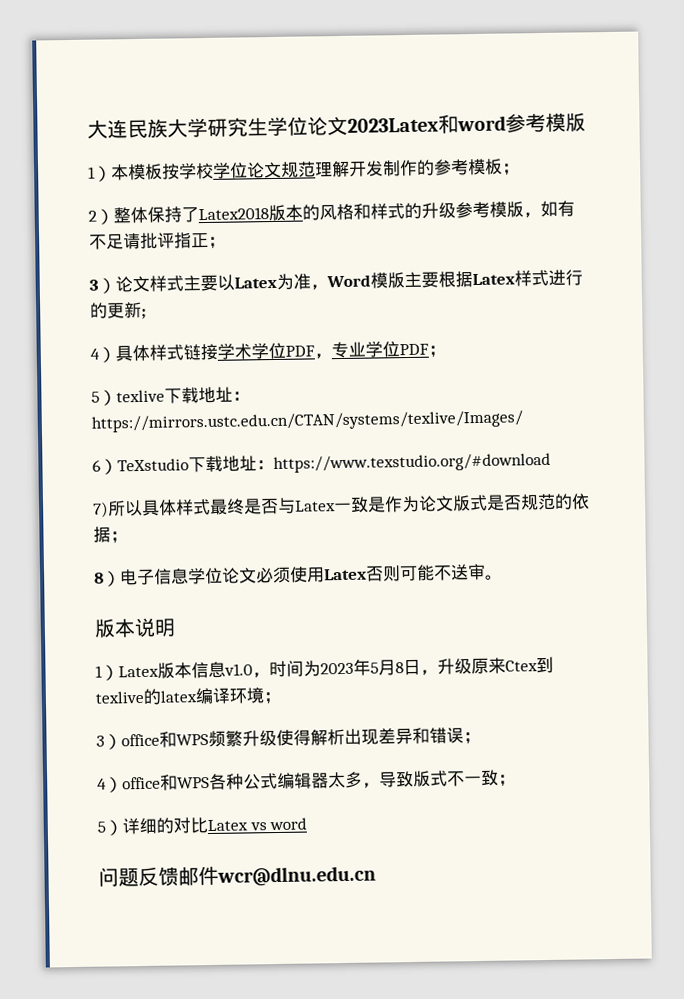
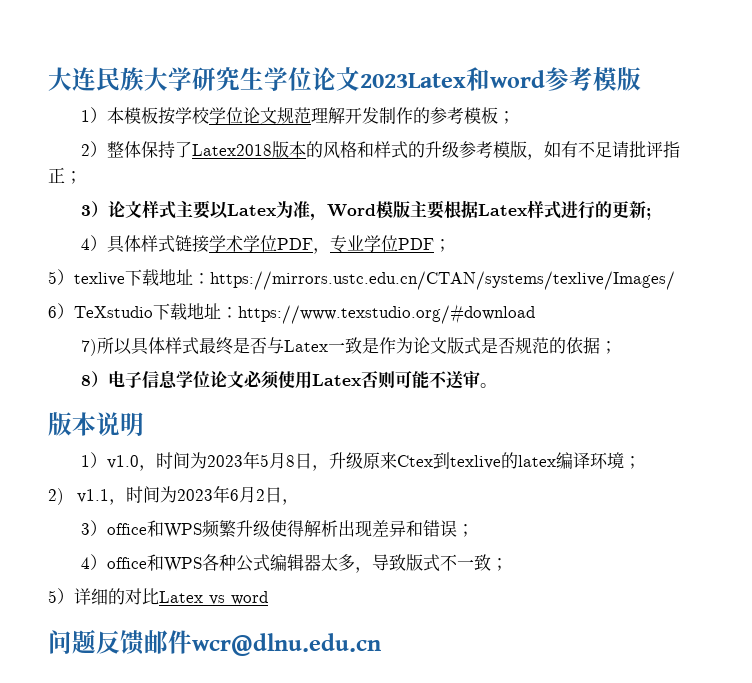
[118,661,226,679] Latex版本信息 -> (107, 460) none
(282, 698) none -> [48,485,300,505] // 2) v1.1，时间为2023年6月2日，

